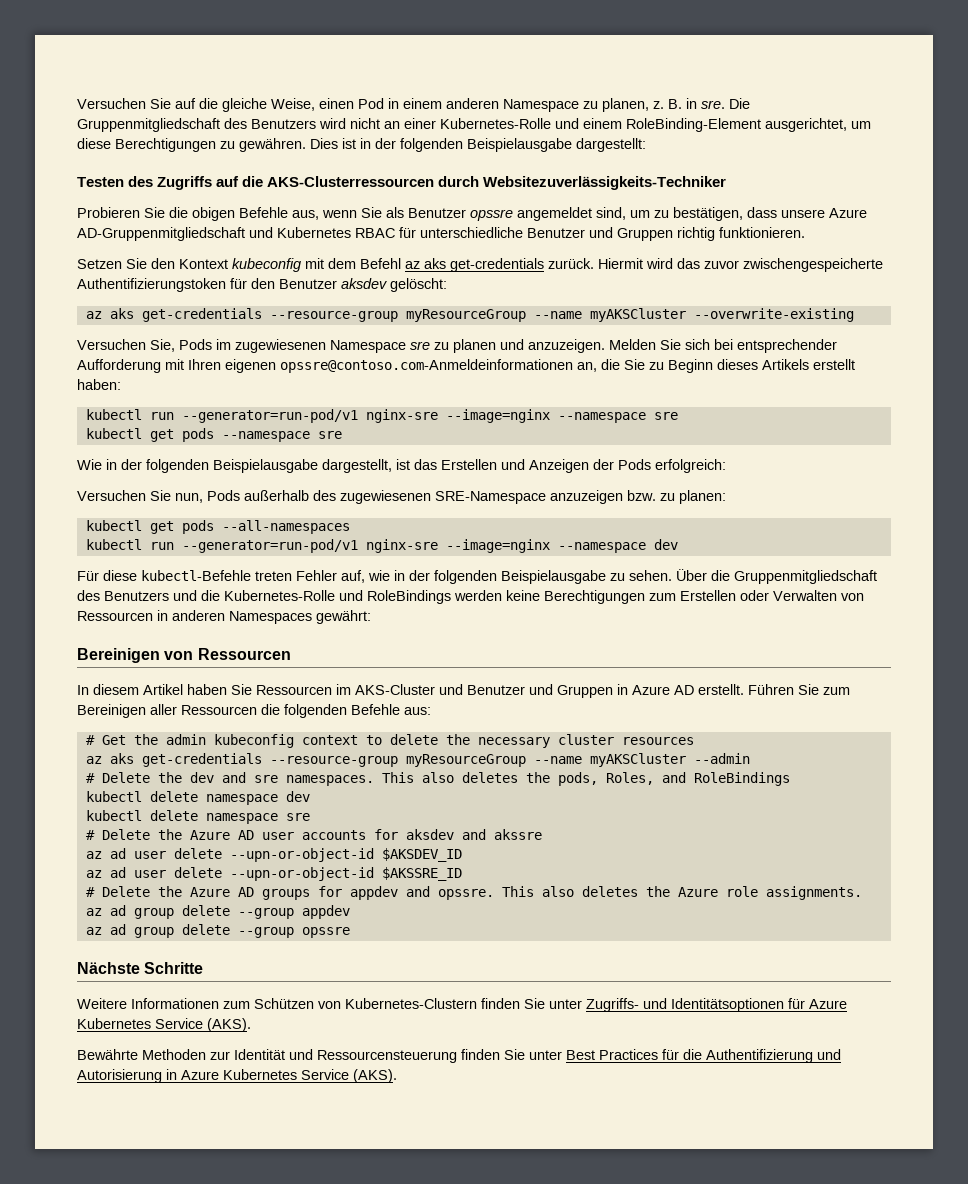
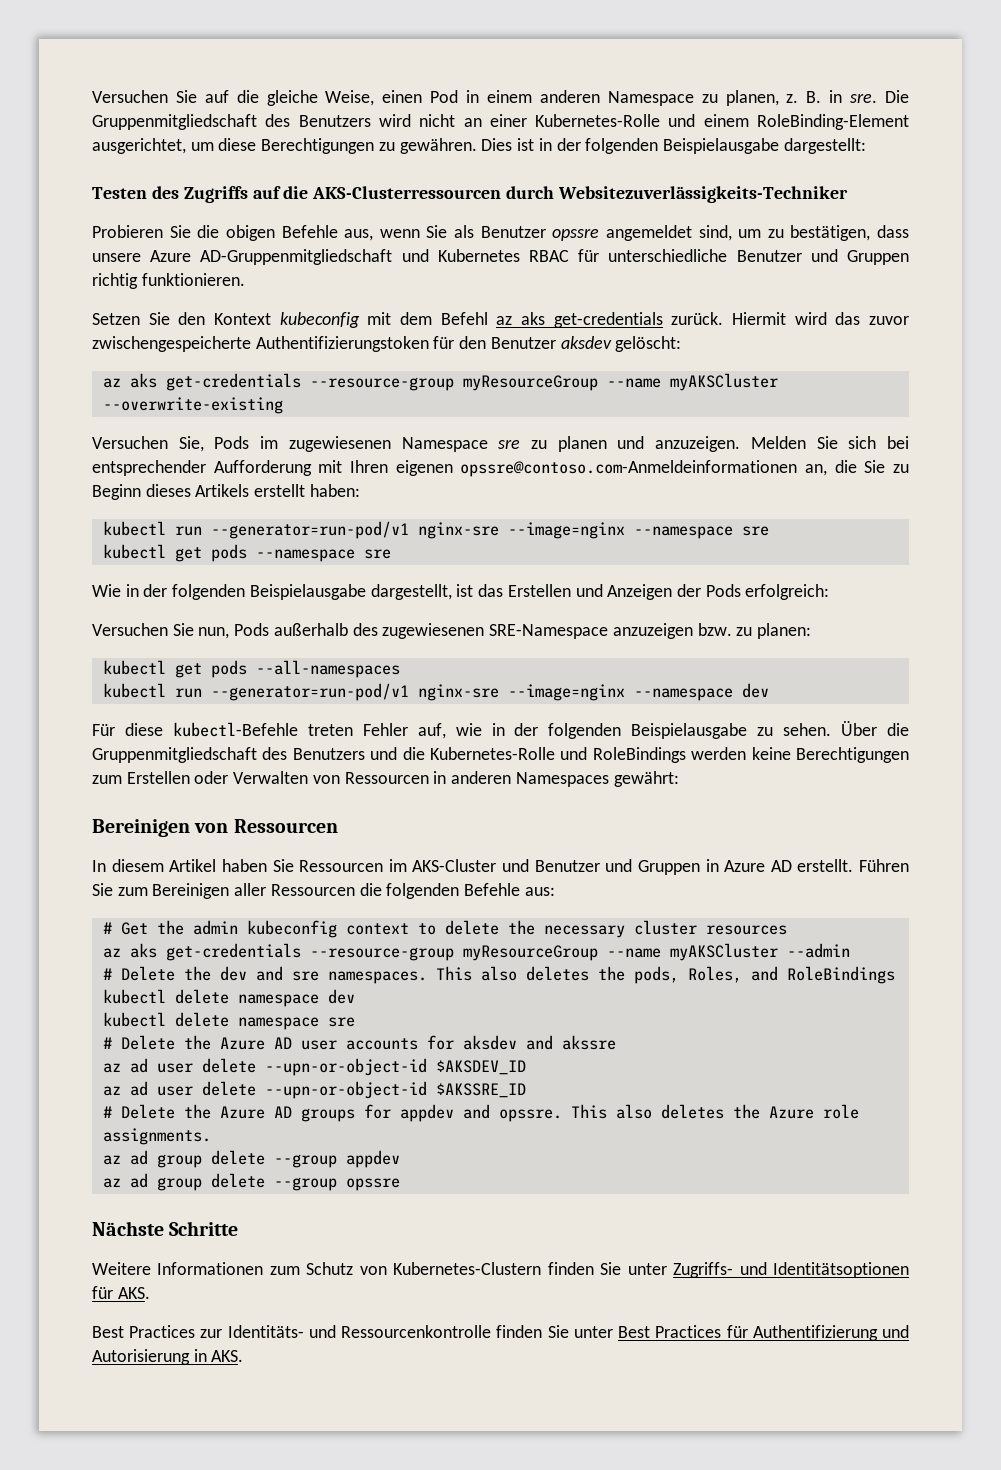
[254,998,314,1009] Schützen -> [306,1262,354,1275] Schutz
[809,999,847,1009] [77,1018,251,1032] [77,1049,457,1063] Azure Kubernetes Service (AKS). // Bewährte Methoden zur Identität und Ressourcensteuerung -> [117,1287,150,1299] [92,1325,492,1338] AKS. // Best Practices zur Identitäts- und Ressourcenkontrolle
[683,1049,702,1060] die -> (748, 1331) none
[181,1069,397,1083] Azure Kubernetes Service (AKS). -> [211,1350,244,1362] AKS.

